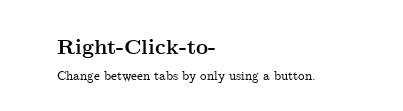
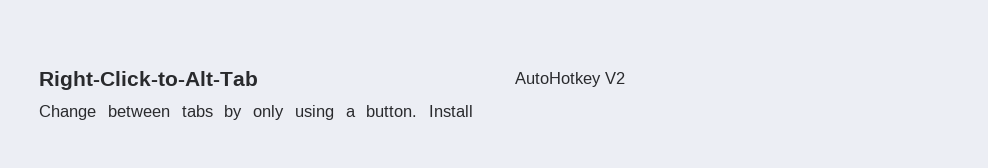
[57,39,216,58] Right-Click-to- -> [39,71,258,90] Right-Click-to-Alt-Tab
(316, 75) none -> [429,105,473,117] [515,72,625,87] Install AutoHotkey V2

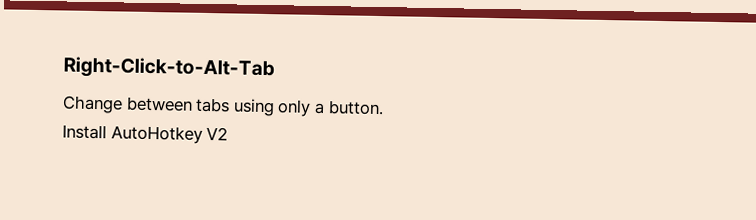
[224,105,334,120] by only using -> [232,98,312,117] using only
(418, 111) none -> (384, 108) //

